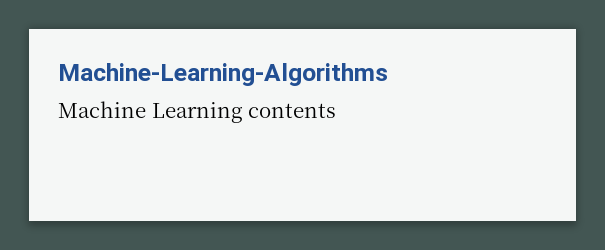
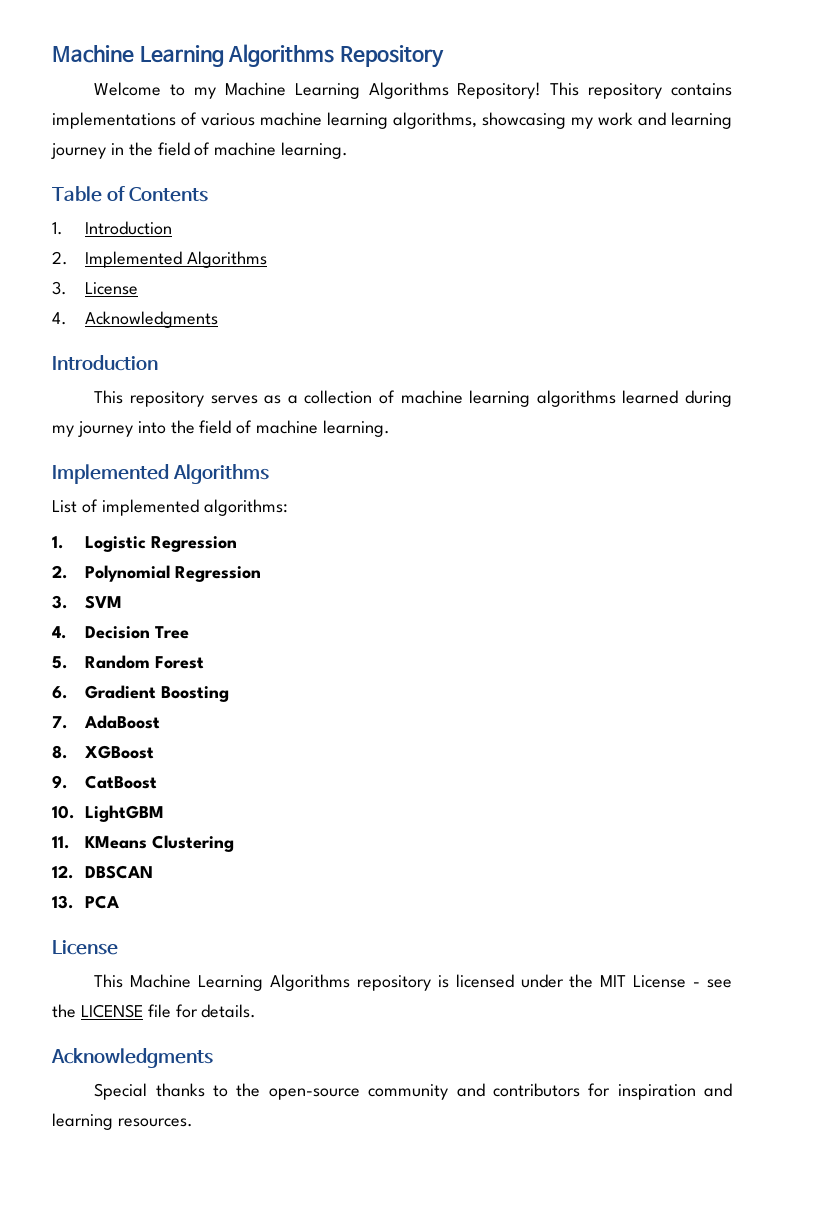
[58,63,388,86] [58,101,337,123] Machine-Learning-Algorithms // Machine Learning contents -> [52,44,445,68] [94,82,732,99] [52,112,732,129] [51,142,349,159] [52,186,209,202] [52,221,172,235] [52,251,267,268] [52,281,138,295] [52,311,218,328] [52,355,158,371] [94,390,732,407] [52,420,391,437] [52,464,270,484] [52,499,288,516] [52,536,237,552] [52,565,261,582] [52,595,122,609] [52,626,189,639] [52,655,204,669] [52,685,229,702] [52,715,160,729] [52,745,154,759] [52,775,157,789] [52,805,164,822] [52,835,234,852] [52,865,153,879] [52,895,119,909] [52,940,118,955] [94,974,733,991] [52,1004,257,1018] [51,1048,213,1068] [94,1083,732,1100] [52,1113,193,1130] Machine Learning Algorithms Repository // Welcome to my Machine Learning Algorithms Repository! This repository contains implementations of various machine learning algorithms, showcasing my work and learning journey in the field of machine learning. // Table of Contents // 1. Introduction // 2. Implemented Algorithms // 3. License // 4. Acknowledgments // Introduction // This repository serves as a collection of machine learning algorithms learned during my journey into the field of machine learning. // Implemented Algorithms // List of implemented algorithms: // 1. Logistic Regression // 2. Polynomial Regression // 3. SVM // 4. Decision Tree // 5. Random Forest // 6. Gradient Boosting // 7. AdaBoost // 8. XGBoost // 9. CatBoost // 10. LightGBM // 11. KMeans Clustering // 12. DBSCAN // 13. PCA // License // This Machine Learning Algorithms repository is licensed under the MIT License - see the LICENSE file for details. // Acknowledgments // Special thanks to the open-source community and contributors for inspiration and learning resources.

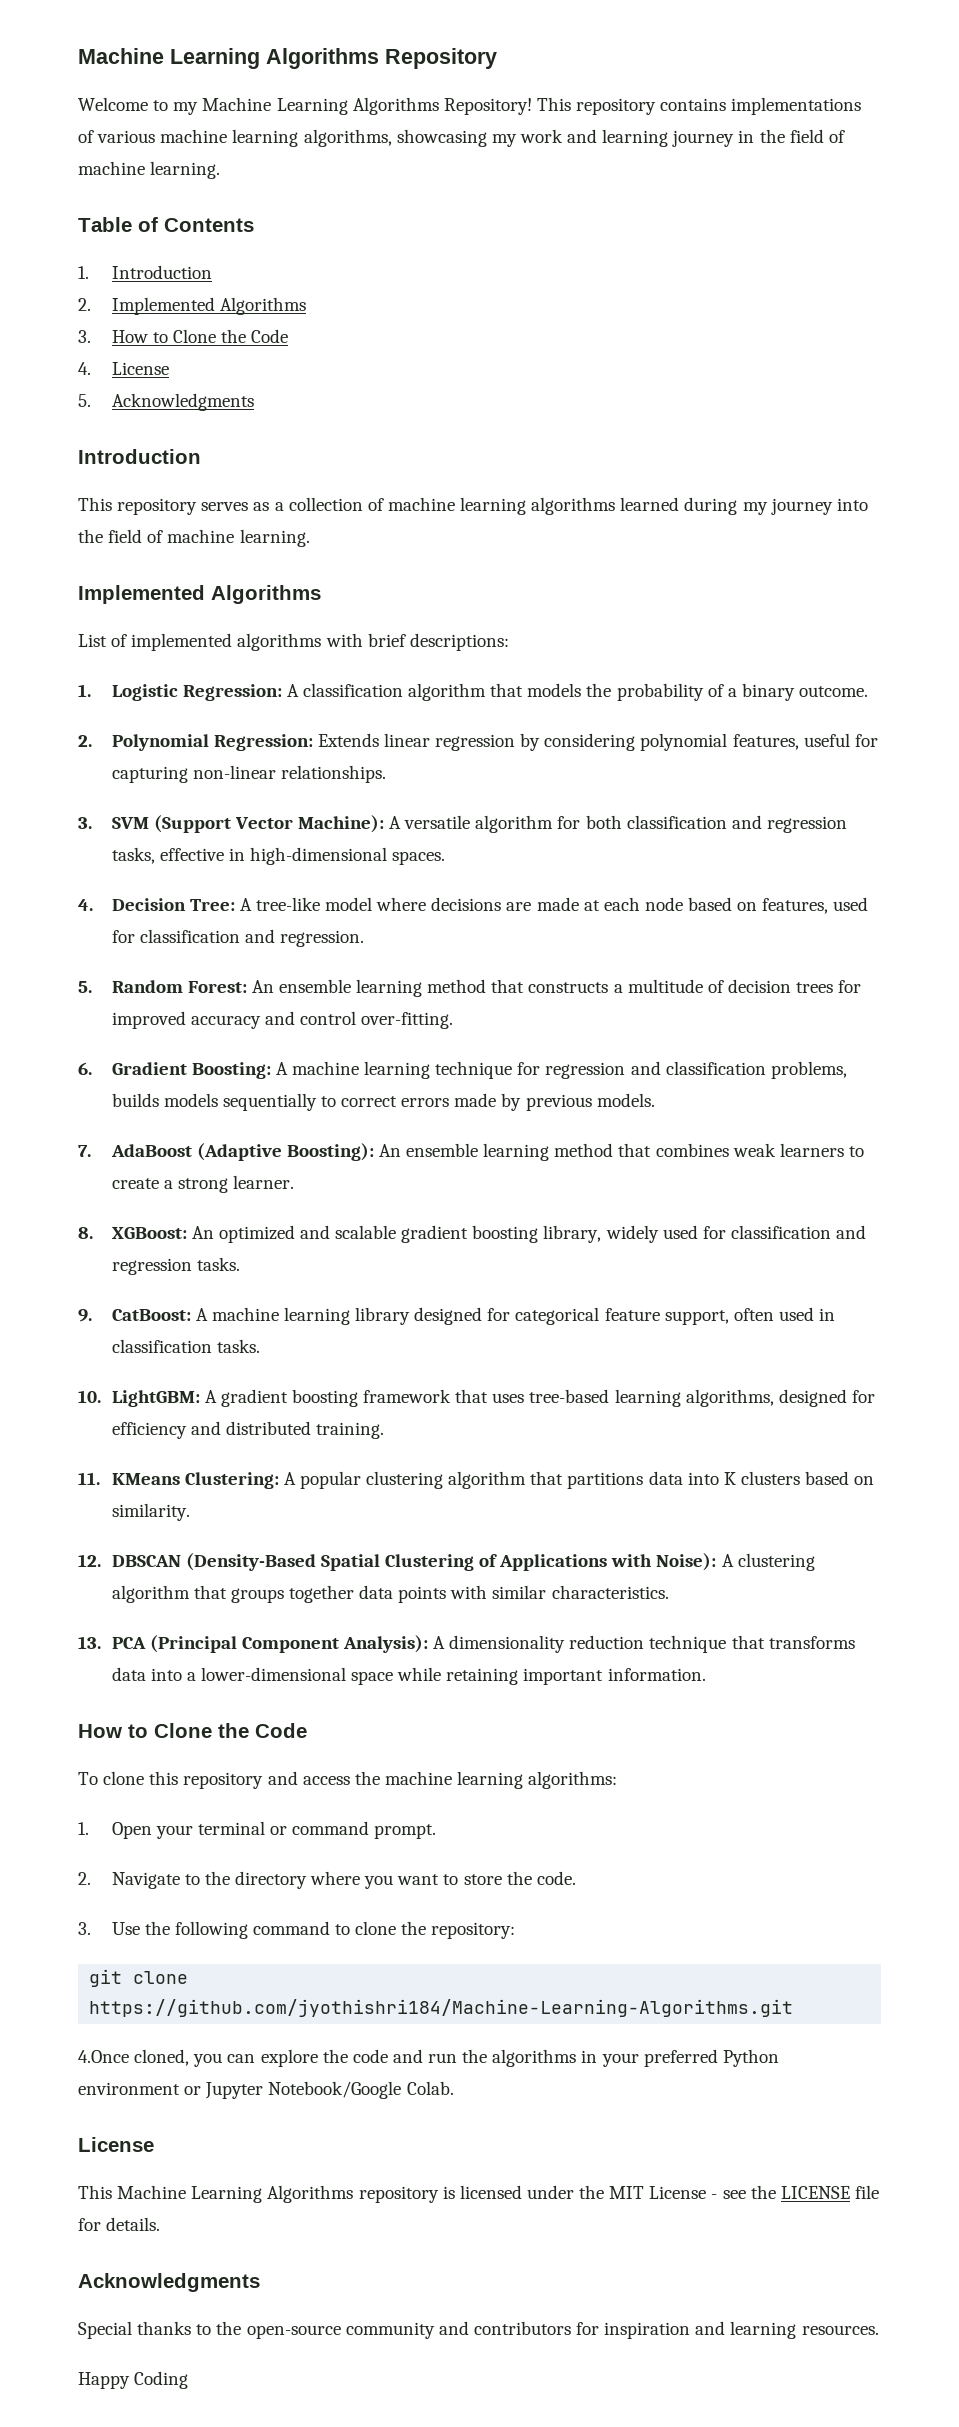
[84,282,138,295] [52,312,67,325] License // 4. -> [111,329,289,343] [78,362,169,375] [78,394,91,407] How to Clone the Code // 4. License // 5.
[203,499,288,516] [52,536,237,552] [52,565,261,582] [52,595,122,609] [52,626,189,639] [52,655,204,669] [52,685,229,702] [52,715,160,729] [52,745,154,759] [52,775,157,789] [52,805,164,822] [52,835,234,852] [52,865,153,879] [52,895,119,909] algorithms: // 1. Logistic Regression // 2. Polynomial Regression // 3. SVM // 4. Decision Tree // 5. Random Forest // 6. Gradient Boosting // 7. AdaBoost // 8. XGBoost // 9. CatBoost // 10. LightGBM // 11. KMeans Clustering // 12. DBSCAN // 13. PCA -> [237,633,509,651] [78,683,869,701] [78,733,878,751] [111,765,386,783] [78,815,847,833] [111,847,446,865] [78,897,869,914] [111,929,364,947] [78,979,862,997] [111,1011,454,1029] [78,1061,847,1079] [111,1093,655,1111] [78,1143,864,1161] [111,1175,294,1193] [78,1225,867,1243] [111,1257,240,1275] [78,1307,836,1325] [111,1339,260,1353] [78,1389,875,1407] [111,1421,384,1439] [78,1471,875,1489] [111,1503,190,1521] [78,1553,815,1571] [111,1585,669,1603] [78,1635,855,1653] [111,1667,706,1685] [78,1723,307,1738] [78,1771,618,1789] [78,1821,437,1839] [78,1871,576,1889] [78,1921,516,1939] [89,1969,189,1987] [89,1999,794,2017] [78,2049,779,2067] [78,2081,454,2099] algorithms with brief descriptions: // 1. Logistic Regression: A classification algorithm that models the probability of a binary outcome. // 2. Polynomial Regression: Extends linear regression by considering polynomial features, useful for capturing non-linear relationships. // 3. SVM (Support Vector Machine): A versatile algorithm for both classification and regression tasks, effective in high-dimensional spaces. // 4. Decision Tree: A tree-like model where decisions are made at each node based on features, used for classification and regression. // 5. Random Forest: An ensemble learning method that constructs a multitude of decision trees for improved accuracy and control over-fitting. // 6. Gradient Boosting: A machine learning technique for regression and classification problems, builds models sequentially to correct errors made by previous models. // 7. AdaBoost (Adaptive Boosting): An ensemble learning method that combines weak learners to create a strong learner. // 8. XGBoost: An optimized and scalable gradient boosting library, widely used for classification and regression tasks. // 9. CatBoost: A machine learning library designed for categorical feature support, often used in classification tasks. // 10. LightGBM: A gradient boosting framework that uses tree-based learning algorithms, designed for efficiency and distributed training. // 11. KMeans Clustering: A popular clustering algorithm that partitions data into K clusters based on similarity. // 12. DBSCAN (Density-Based Spatial Clustering of Applications with Noise): A clustering algorithm that groups together data points with similar characteristics. // 13. PCA (Principal Component Analysis): A dimensionality reduction technique that transforms data into a lower-dimensional space while retaining important information. // How to Clone the Code // To clone this repository and access the machine learning algorithms: // 1. Open your terminal or command prompt. // 2. Navigate to the directory where you want to store the code. // 3. Use the following command to clone the repository: // git clone https://github.com/jyothishri184/Machine-Learning-Algorithms.git // 4.Once cloned, you can explore the code and run the algorithms in your preferred Python environment or Jupyter Notebook/Google Colab.
(193, 1122) none -> [78,2371,189,2389] // Happy Coding

